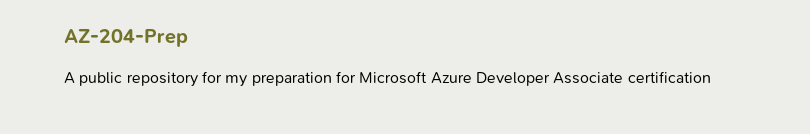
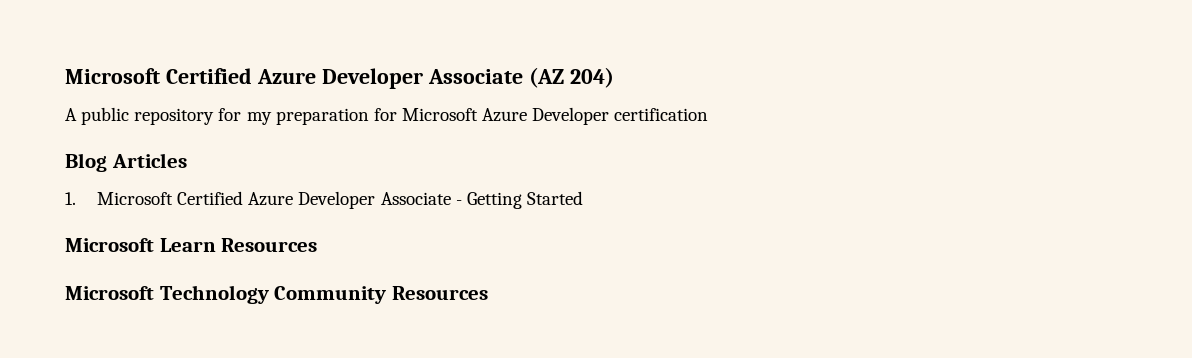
[64,29,188,47] AZ-204-Prep -> [65,67,614,89] Microsoft Certified Azure Developer Associate (AZ 204)
[553,71,711,84] Associate certification -> [614,108,709,121] [65,153,187,172] [65,191,583,209] [65,238,318,252] [65,285,489,304] certification // Blog Articles // 1. Microsoft Certified Azure Developer Associate - Getting Started // Microsoft Learn Resources // Microsoft Technology Community Resources

